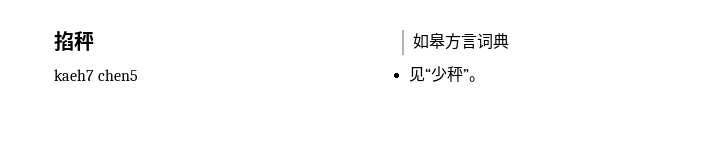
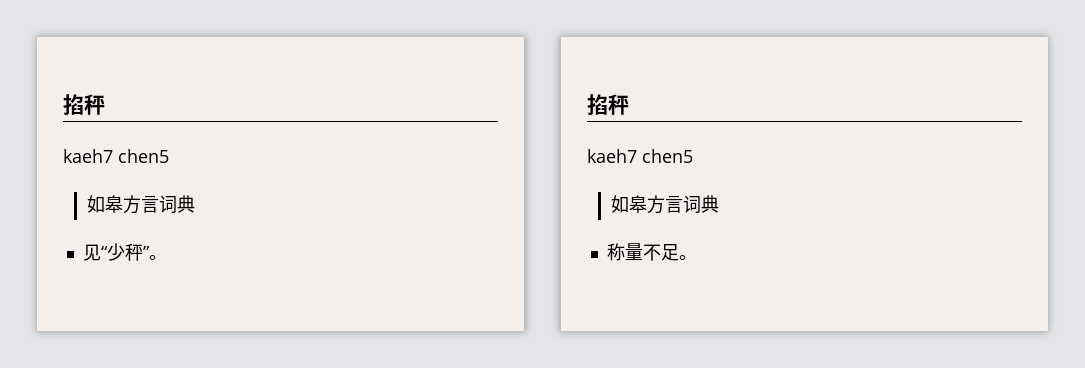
(485, 79) none -> [587,94,629,115] [587,149,693,163] [610,195,719,214] [606,243,697,261] // 掐秤 // kaeh7 chen5 // 如皋方言词典 // 称量不足。

